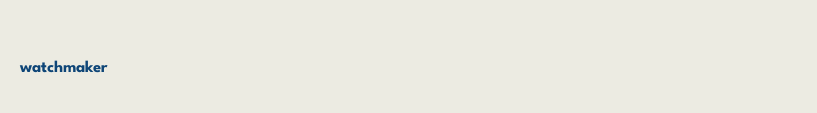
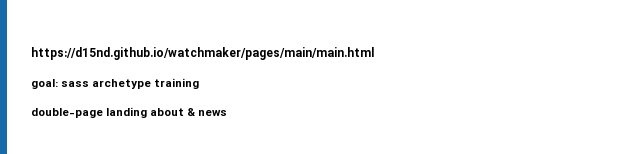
[19,60,108,73] watchmaker -> [31,47,374,60] [31,78,200,89] [31,107,228,118] https://d15nd.github.io/watchmaker/pages/main/main.html // goal: sass archetype training // double-page landing about & news

